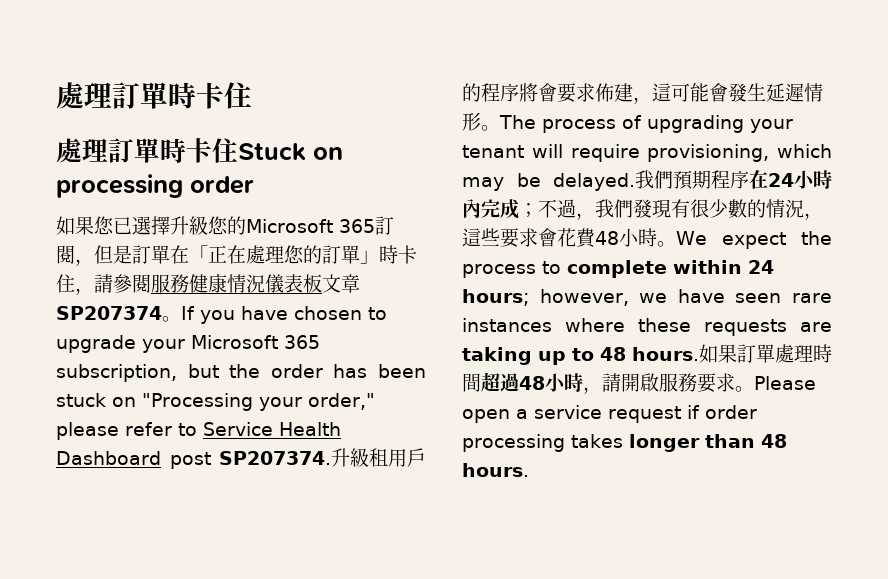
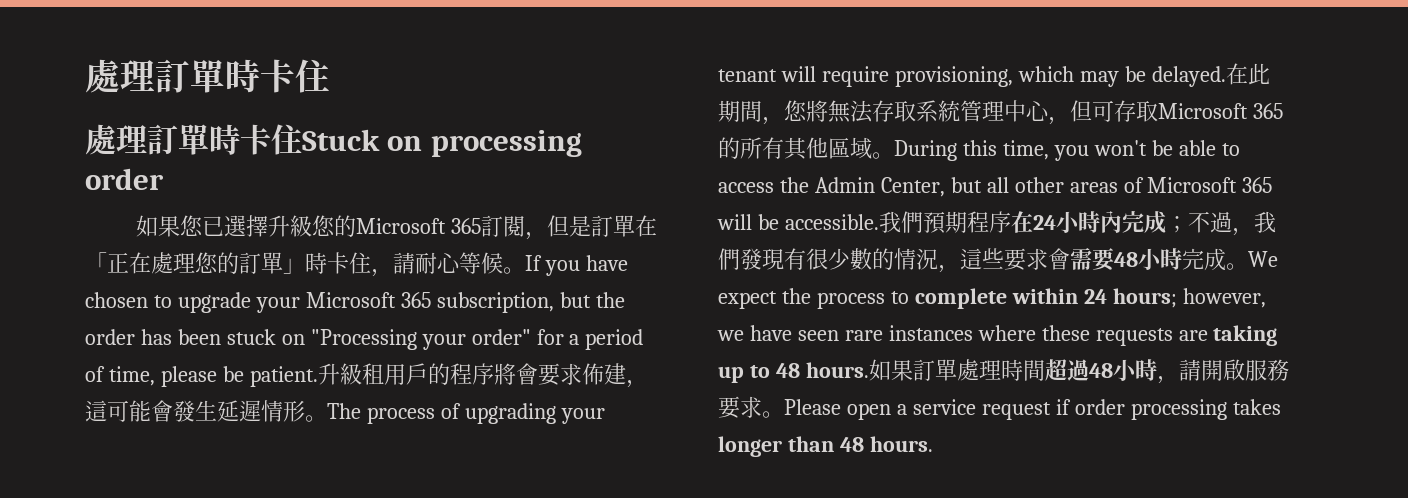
[113,274,360,293] [56,306,162,320] 參閱服務健康情況儀表板文章SP207374 -> [415,252,503,274] 耐心等候
[308,393,375,410] [56,422,341,440] [56,451,331,469] order," please refer to Service Health Dashboard post SP207374. -> [471,329,644,350] [85,366,318,387] order" for a period of time, please be patient.
(635, 182) none -> [1225,63,1270,85] [718,100,1283,125] [718,137,1240,161] [718,177,1273,197] [717,214,879,230] 在此期間，您將無法存取系統管理中心，但可存取Microsoft 365的所有其他區域。During this time, you won't be able to access the Admin Center, but all other areas of Microsoft 365 will be accessible.
[557,228,657,248] 花費48小時 -> [1070,247,1226,271] 需要48小時完成

